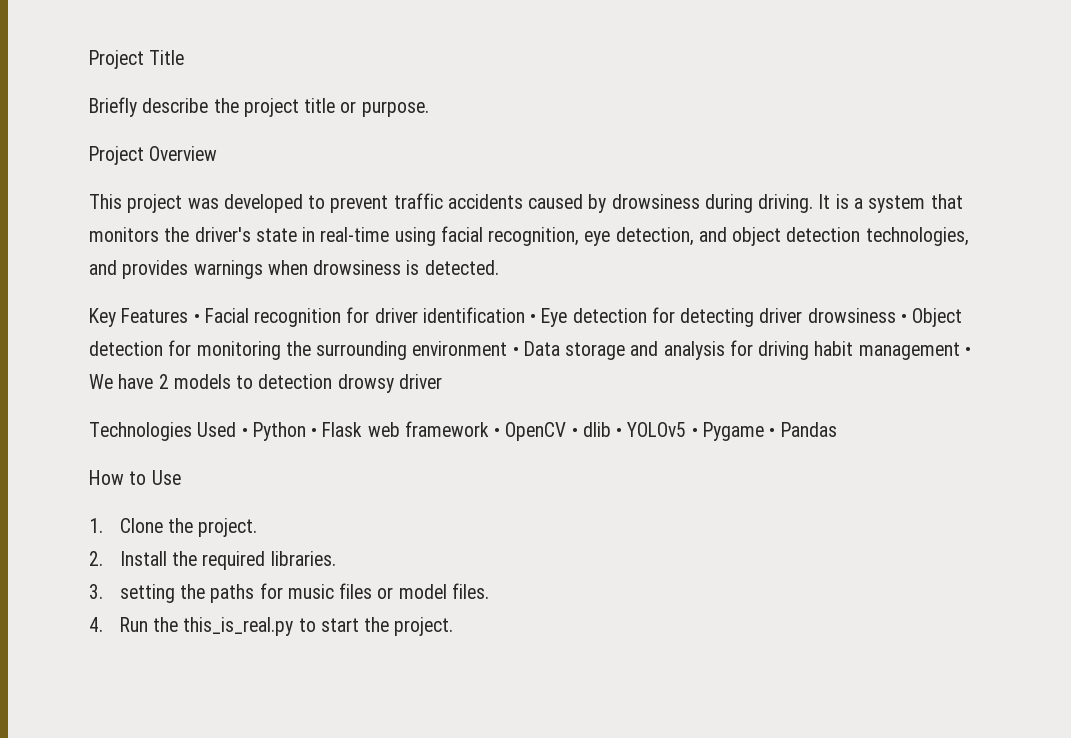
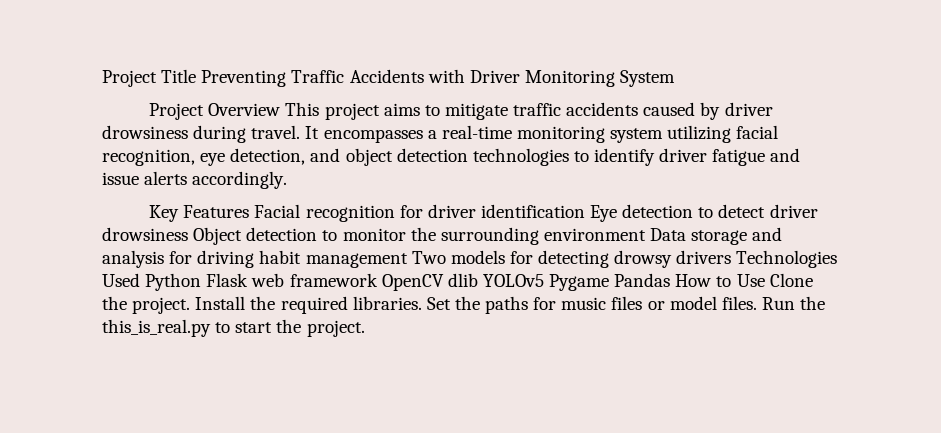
[89,97,429,117] // Briefly describe the project title or purpose. -> [201,69,676,87] Preventing Traffic Accidents with Driver Monitoring System
(218, 153) // -> (281, 109) none
[187,194,389,213] was developed to prevent -> [383,103,508,120] aims to mitigate
(607, 203) none -> [724,102,773,116] driver
[758,194,963,213] [89,227,436,246] driving. It is a system that monitors the driver's state in real-time using -> [251,125,732,143] travel. It encompasses a real-time monitoring system utilizing
[865,227,969,246] [89,260,499,279] technologies, and provides warnings when drowsiness is detected. -> [472,148,801,166] [102,171,288,189] technologies to identify driver fatigue and issue alerts accordingly.
[193,314,200,323] • -> (250, 211) none
[530,314,537,323] • -> (585, 211) none
[651,307,907,327] for detecting driver drowsiness • -> [698,204,818,218] [102,227,188,241] to detect driver drowsiness
[168,340,281,360] for monitoring -> [322,228,406,241] to monitor
[512,347,519,356] • -> (646, 234) none
[964,347,971,356] [89,374,442,393] [89,421,776,441] • We have 2 models to detection drowsy driver // Technologies Used • Python • Flask web framework • OpenCV • dlib • YOLOv5 • Pygame • -> [411,250,838,268] [102,273,610,291] Two models for detecting drowsy drivers Technologies Used Python Flask web framework OpenCV dlib YOLOv5 Pygame
(837, 429) // -> (671, 280) none
[89,518,103,533] // 1. -> (765, 280) none
[89,551,103,566] // 2. -> (191, 305) none
[89,584,175,603] // 3. setting -> [426,297,451,310] Set
[89,617,103,632] // 4. -> (757, 303) none

